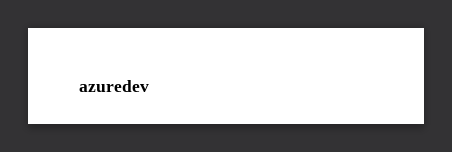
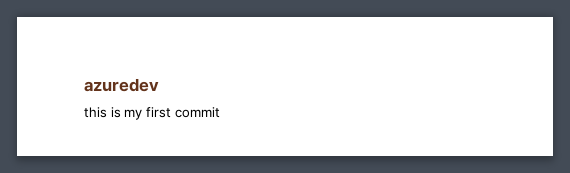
(149, 86) none -> [84,107,220,120] // this is my first commit

